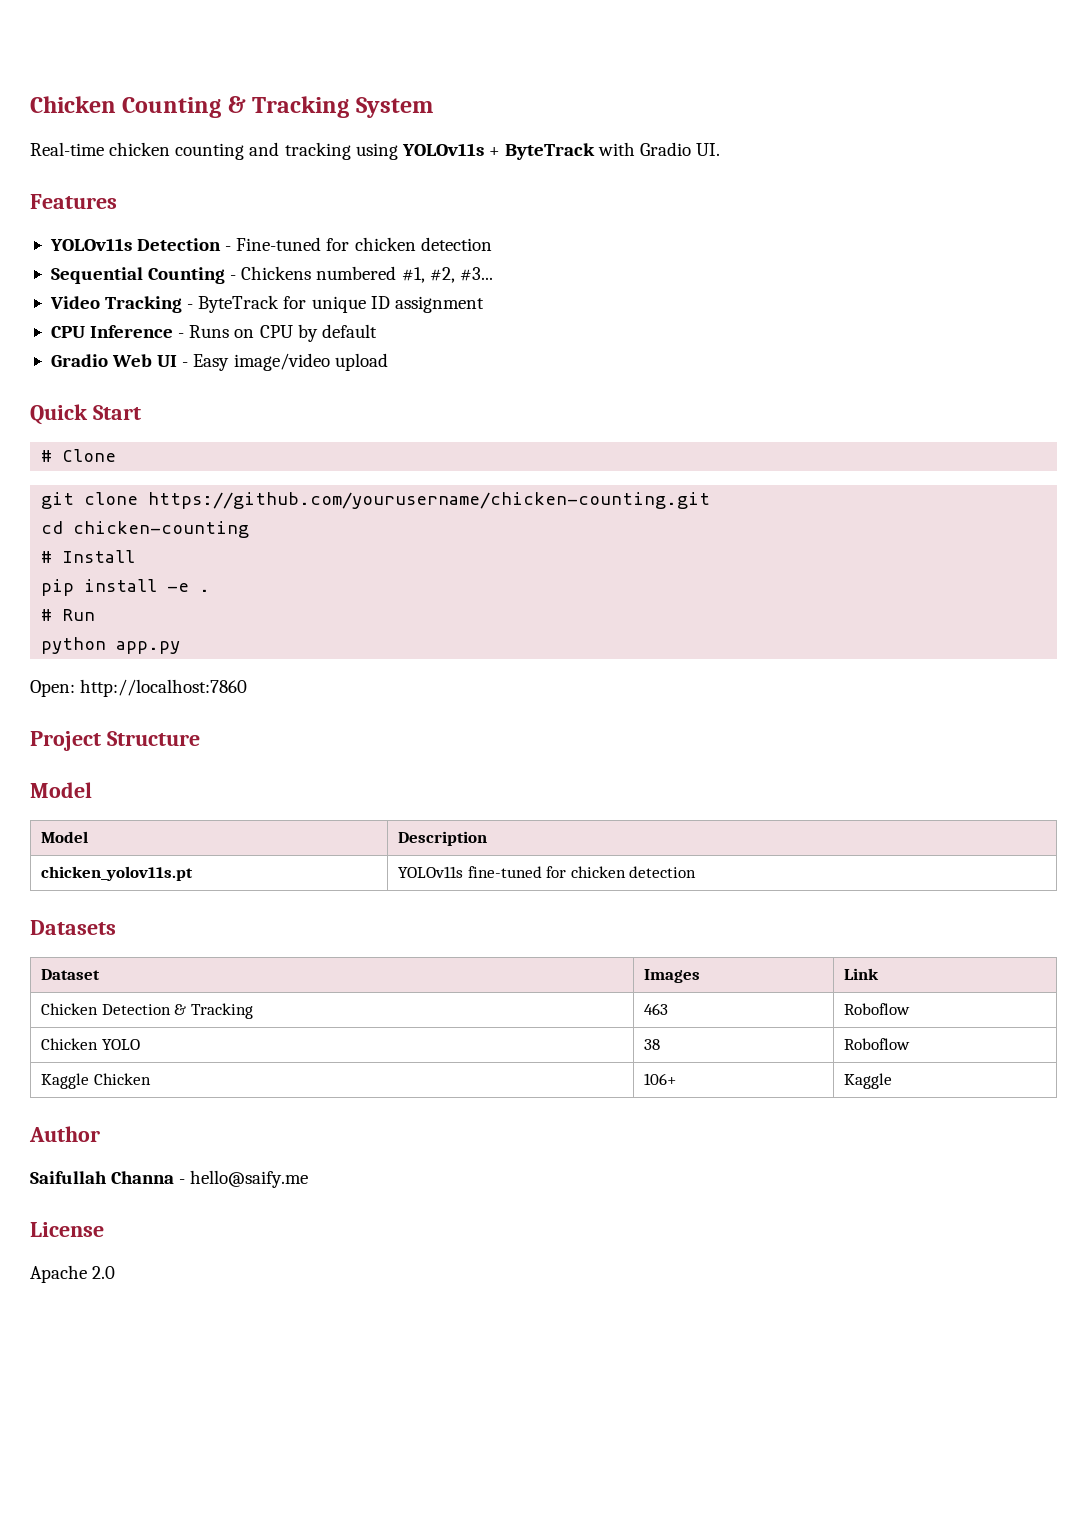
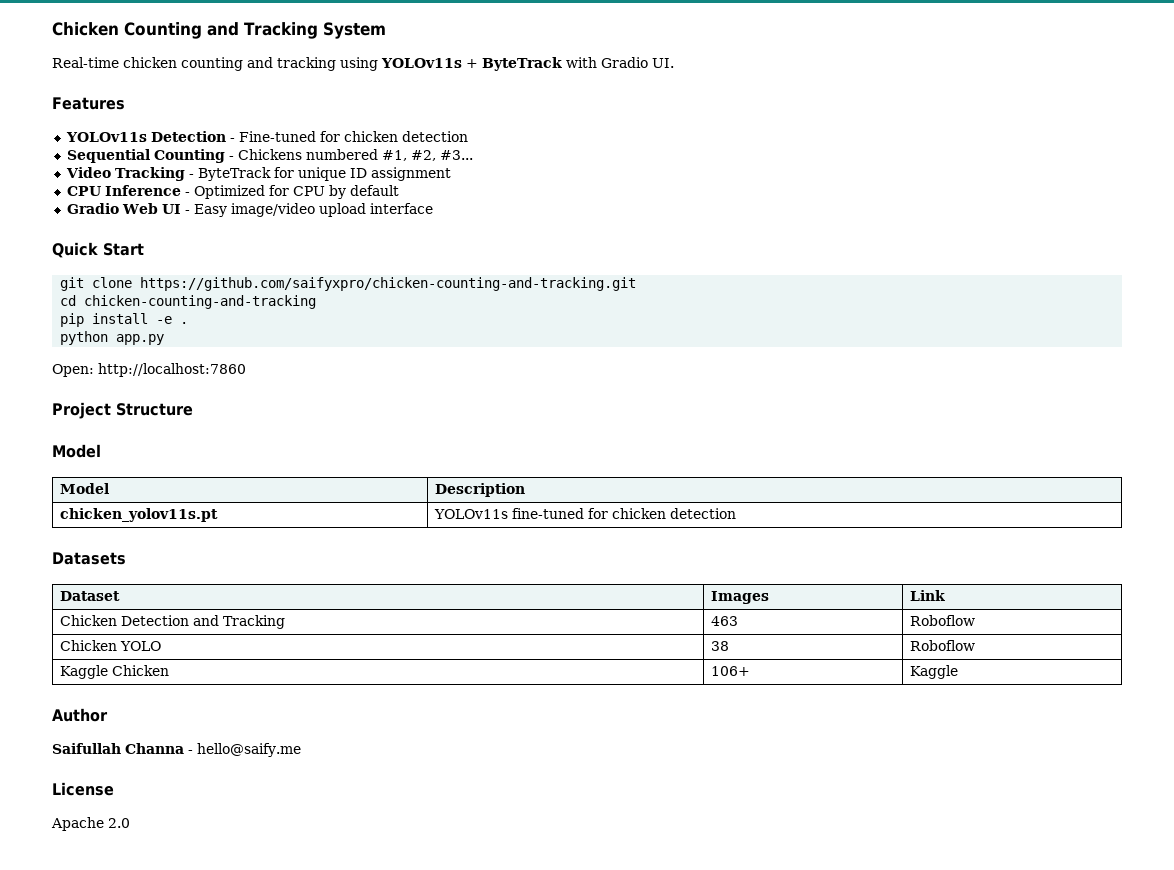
[227,96,246,113] & -> [207,22,239,36] and
[189,325,255,338] Runs on -> [193,185,289,199] Optimized for
(388, 362) none -> [369,203,433,214] interface
[41,449,117,462] // # Clone -> (144, 249) none
[148,492,711,509] https://github.com/yourusername/chicken-counting.git -> [140,277,637,291] https://github.com/saifyxpro/chicken-counting-and-tracking.git
[73,521,250,538] [41,550,136,563] chicken-counting // # Install -> [84,295,317,309] chicken-counting-and-tracking
[41,609,96,621] // # Run -> (189, 323) none
[174,1004,187,1015] & -> [192,615,219,626] and

